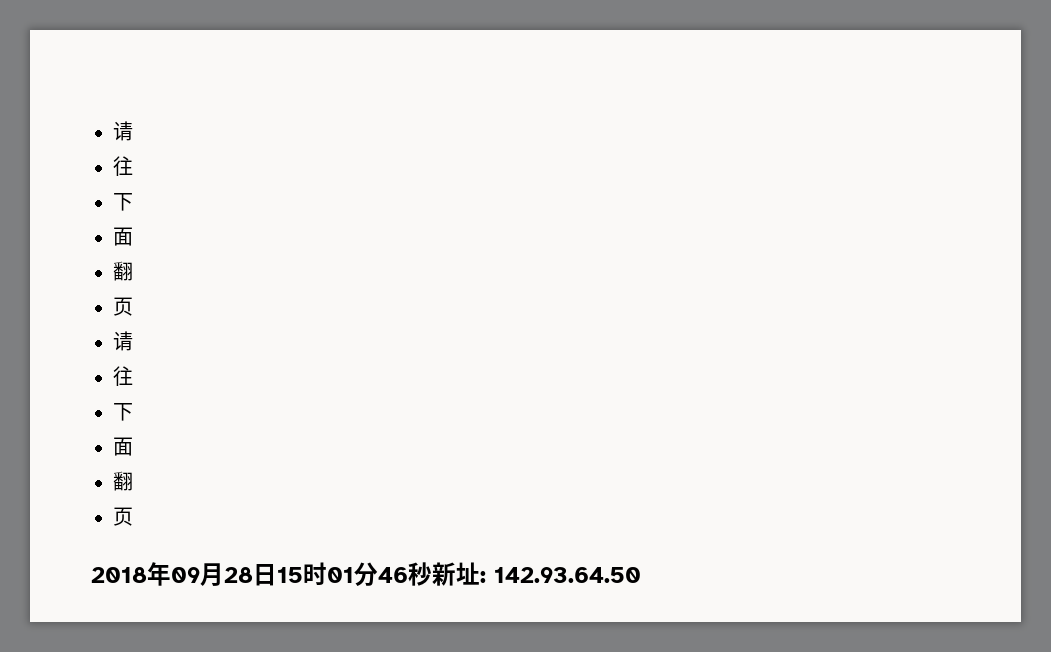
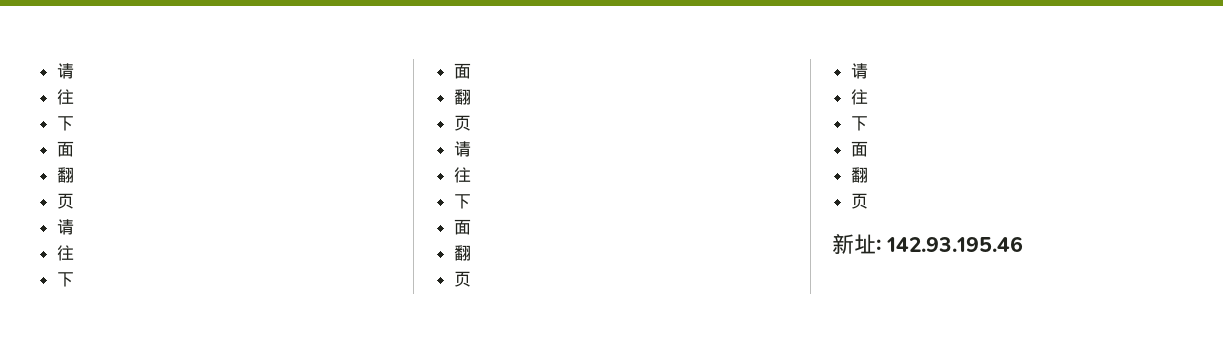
[113,121,133,141] [113,156,133,176] [113,193,133,211] [113,227,133,246] [113,261,133,281] [113,297,133,316] [113,331,133,351] [113,366,133,386] [113,403,133,421] [113,437,133,456] [113,471,133,491] [113,507,133,526] [91,562,432,586] 请 // 往 // 下 // 面 // 翻 // 页 // 请 // 往 // 下 // 面 // 翻 // 页 // 2018年09月28日15时01分46秒 -> [56,63,74,79] [56,89,74,105] [56,116,74,131] [56,141,74,157] [56,167,74,183] [56,193,74,209] [56,219,74,235] [56,245,74,261] [56,272,74,287] [453,63,471,79] [453,89,471,105] [453,115,471,131] [453,141,471,157] [453,167,471,183] [453,194,471,209] [453,219,471,235] [453,245,471,261] [453,271,471,287] [850,63,868,79] [850,89,868,105] [850,116,868,131] [850,141,868,157] [850,167,868,183] [850,193,868,209] 请 // 往 // 下 // 面 // 翻 // 页 // 请 // 往 // 下 // 面 // 翻 // 页 // 请 // 往 // 下 // 面 // 翻 // 页 // 请 // 往 // 下 // 面 // 翻 // 页 //
[494,567,641,583] 142.93.64.50 -> [886,236,1023,252] 142.93.195.46

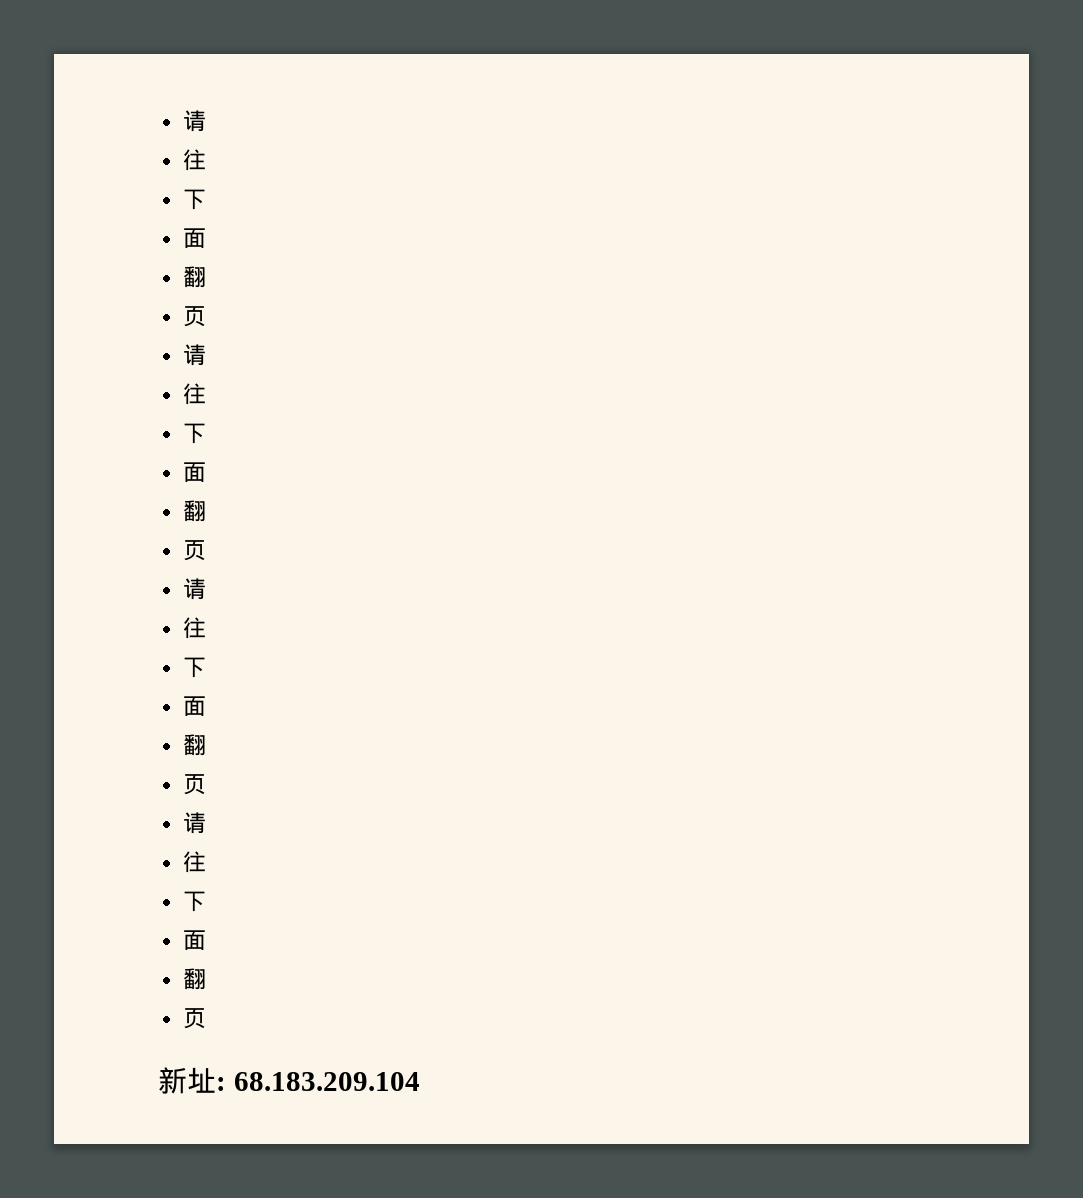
[886,236,1023,252] 142.93.195.46 -> [233,1072,420,1091] 68.183.209.104

